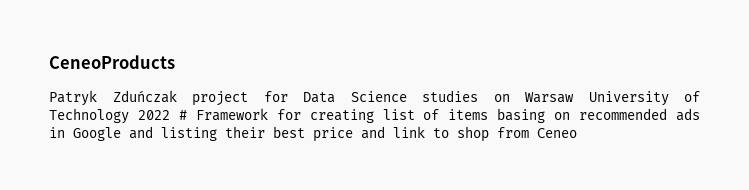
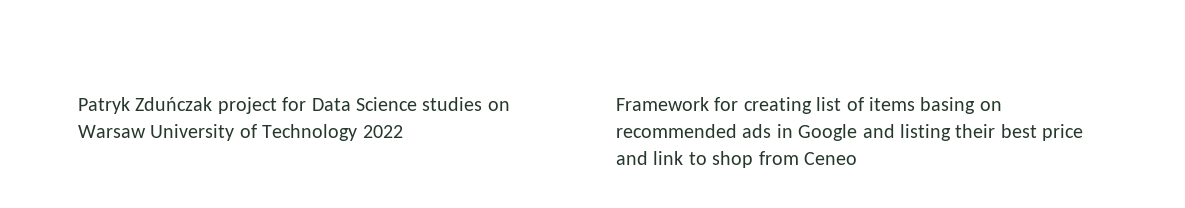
[49,55,175,69] CeneoProducts // -> (78, 105) none
[178,110,187,120] # -> (403, 131) //

